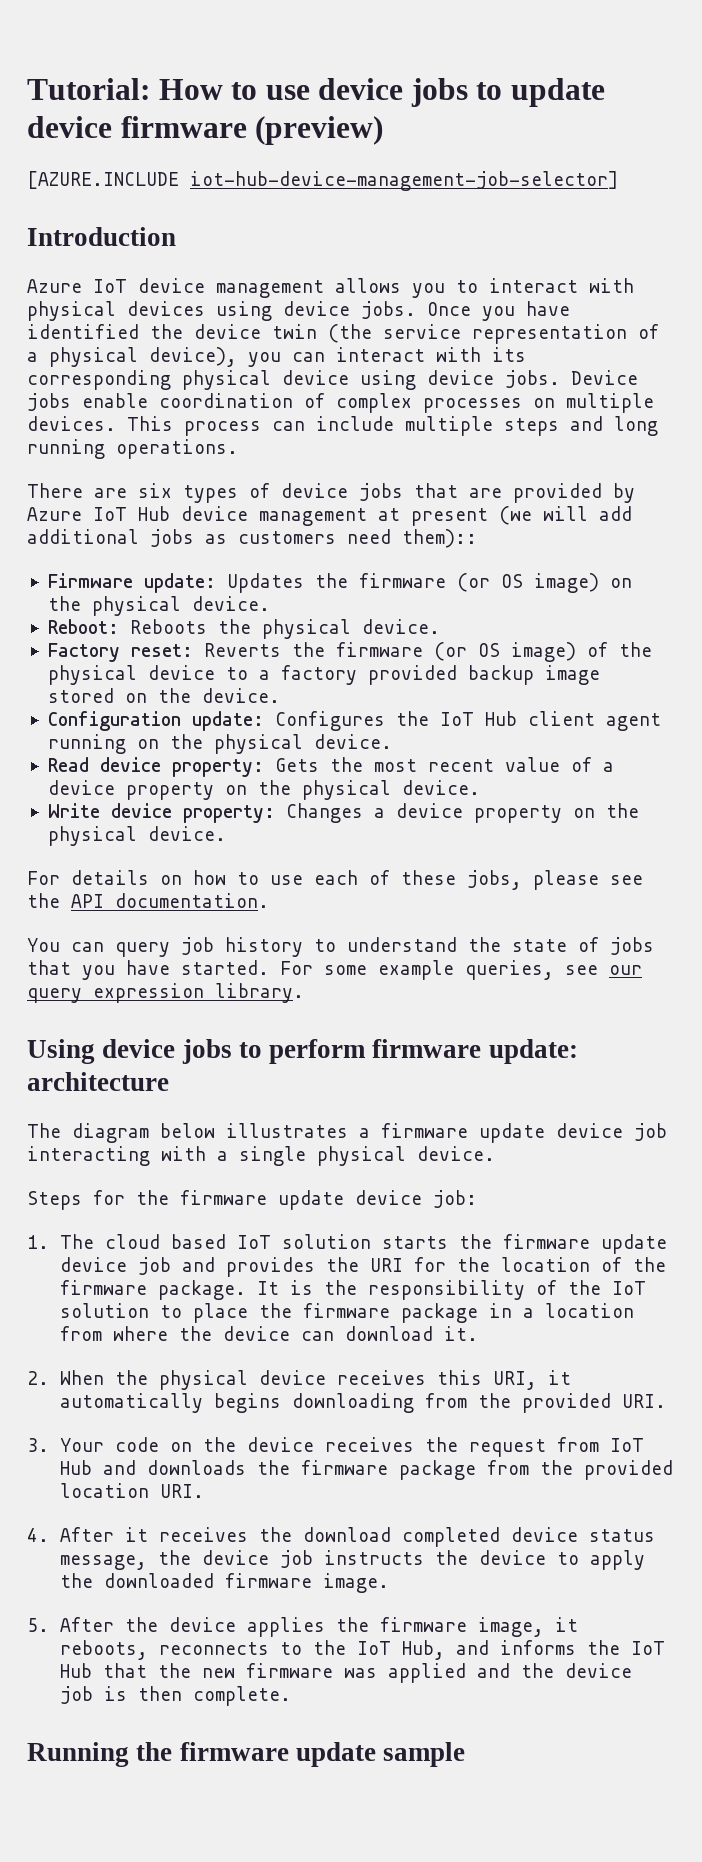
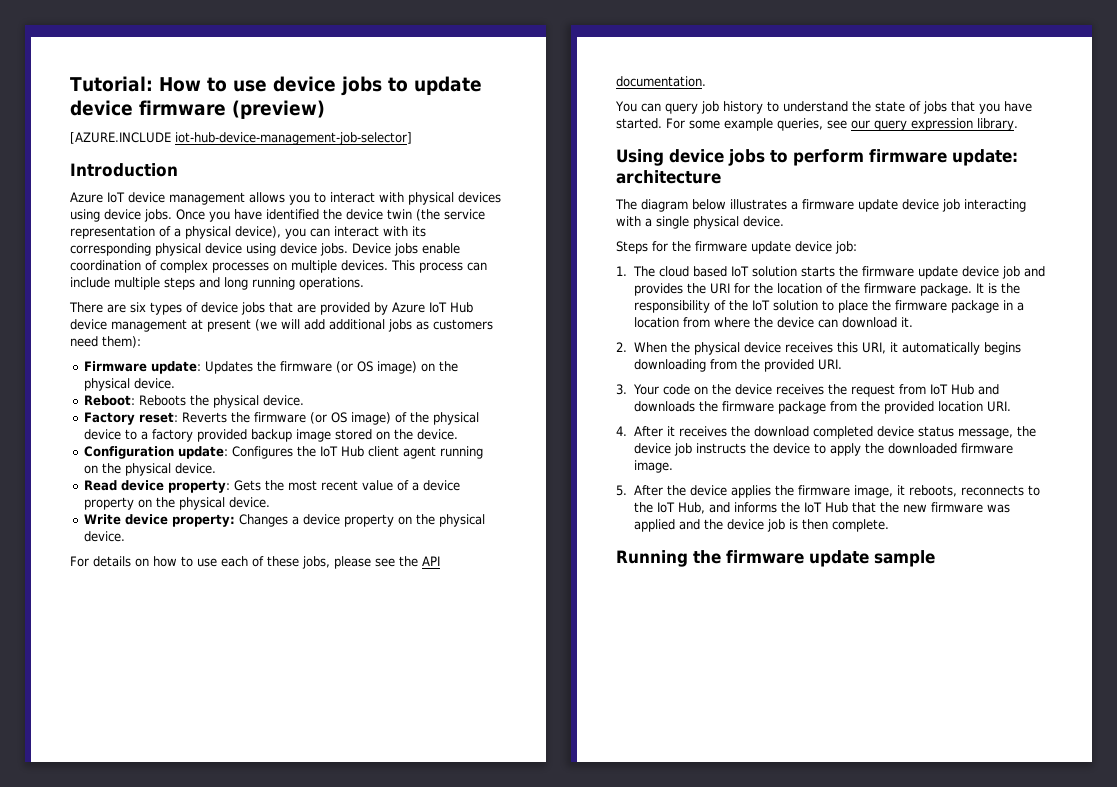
[402,529,477,548] them):: -> [102,336,141,348] them):

